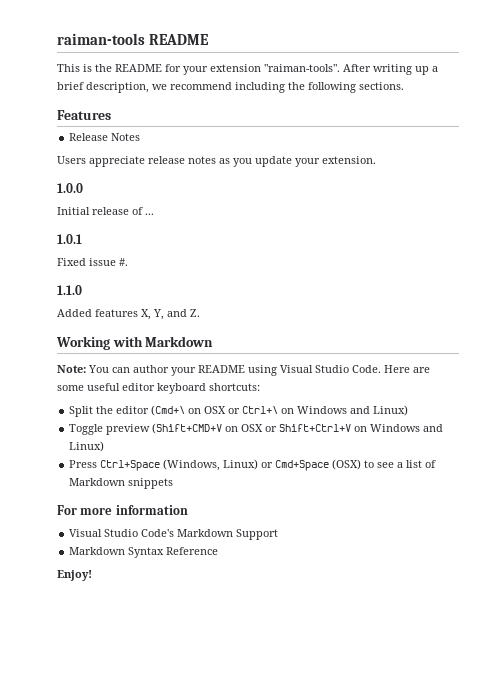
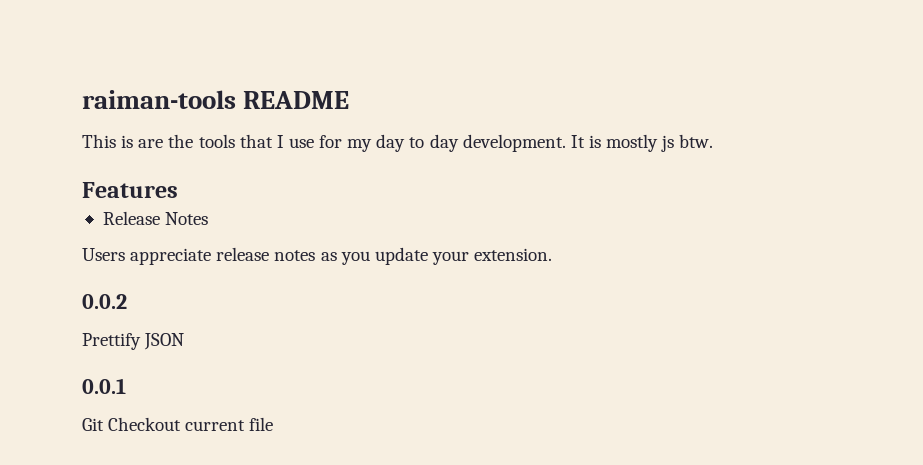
[95,64,438,75] [57,82,404,93] the README for your extension "raiman-tools". After writing up a brief description, we recommend including the following sections. -> [138,134,714,152] are the tools that I use for my day to day development. It is mostly js btw.
[57,183,83,193] [57,207,154,215] [57,234,82,244] [57,258,128,266] [57,285,82,295] [57,309,200,320] [56,336,214,350] [57,365,430,376] [57,383,260,394] [69,405,409,417] [69,423,444,435] [69,441,105,452] [69,459,437,471] [69,478,174,489] [57,505,188,515] [69,529,279,540] [69,547,219,558] [57,570,92,581] 1.0.0 // Initial release of ... // 1.0.1 // Fixed issue #. // 1.1.0 // Added features X, Y, and Z. // Working with Markdown // Note: You can author your README using Visual Studio Code. Here are some useful editor keyboard shortcuts: // Split the editor (Cmd+\ on OSX or Ctrl+\ on Windows and Linux) // Toggle preview (Shift+CMD+V on OSX or Shift+Ctrl+V on Windows and Linux) // Press Ctrl+Space (Windows, Linux) or Cmd+Space (OSX) to see a list of Markdown snippets // For more information // Visual Studio Code's Markdown Support // Markdown Syntax Reference // Enjoy! -> [82,294,127,309] [82,333,185,350] [82,378,126,394] [82,417,274,431] 0.0.2 // Prettify JSON // 0.0.1 // Git Checkout current file

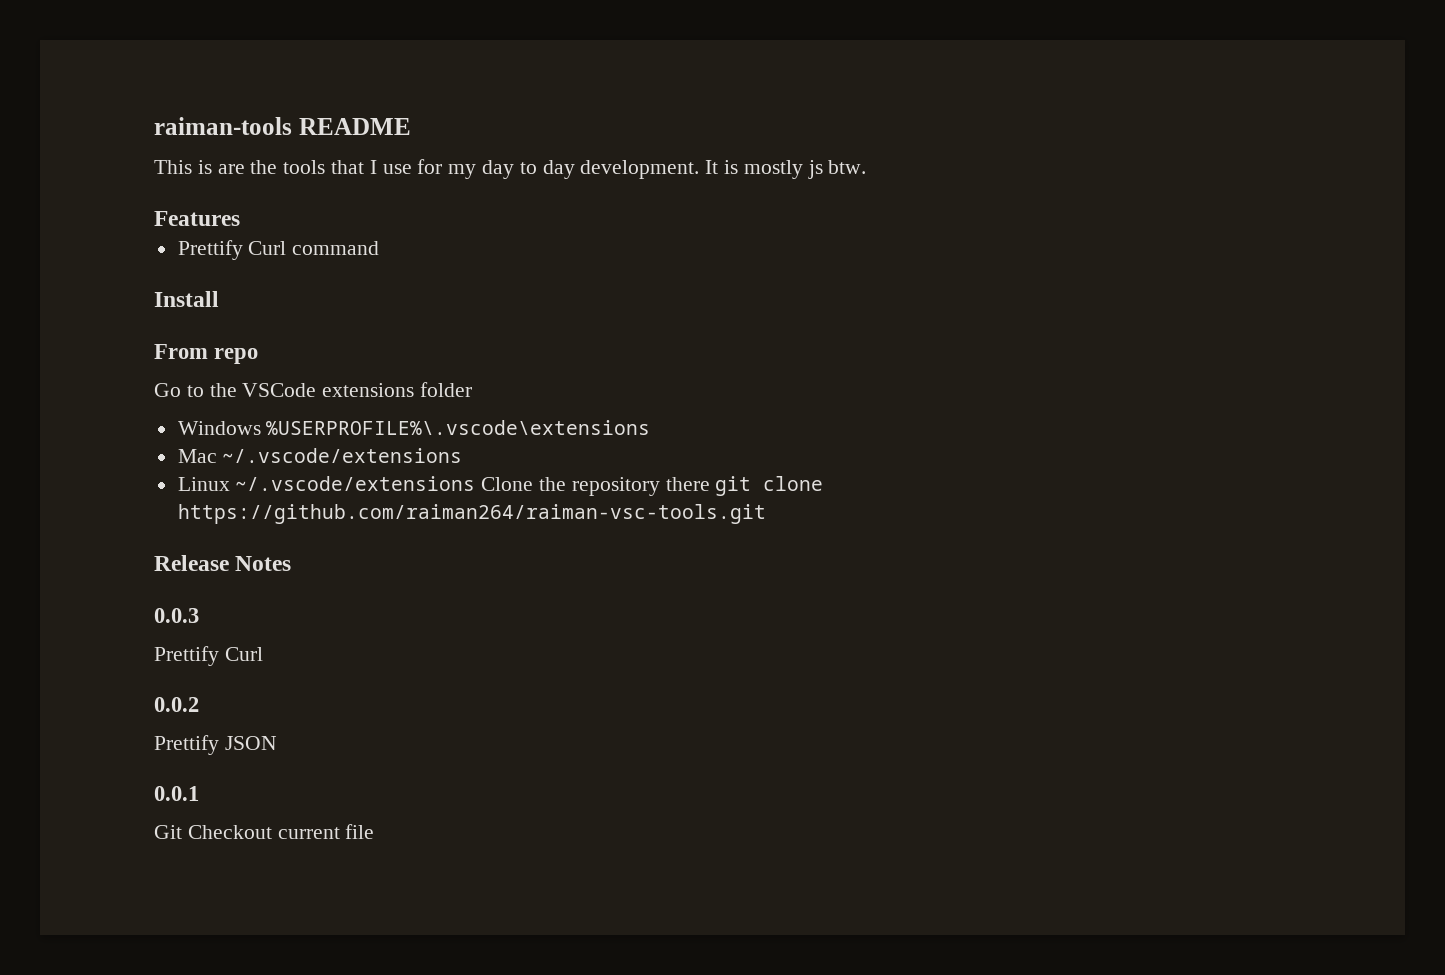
[102,211,209,225] [82,247,553,265] Release Notes // Users appreciate release notes as you update your extension. -> [177,240,380,260] [154,291,219,307] [154,344,259,364] [154,382,473,397] [177,420,651,435] [177,448,463,463] [177,476,824,496] [177,504,766,524] [154,555,292,571] [154,608,199,623] [154,646,263,666] Prettify Curl command // Install // From repo // Go to the VSCode extensions folder // Windows %USERPROFILE%\.vscode\extensions // Mac ~/.vscode/extensions // Linux ~/.vscode/extensions Clone the repository there git clone https://github.com/raiman264/raiman-vsc-tools.git // Release Notes // 0.0.3 // Prettify Curl

